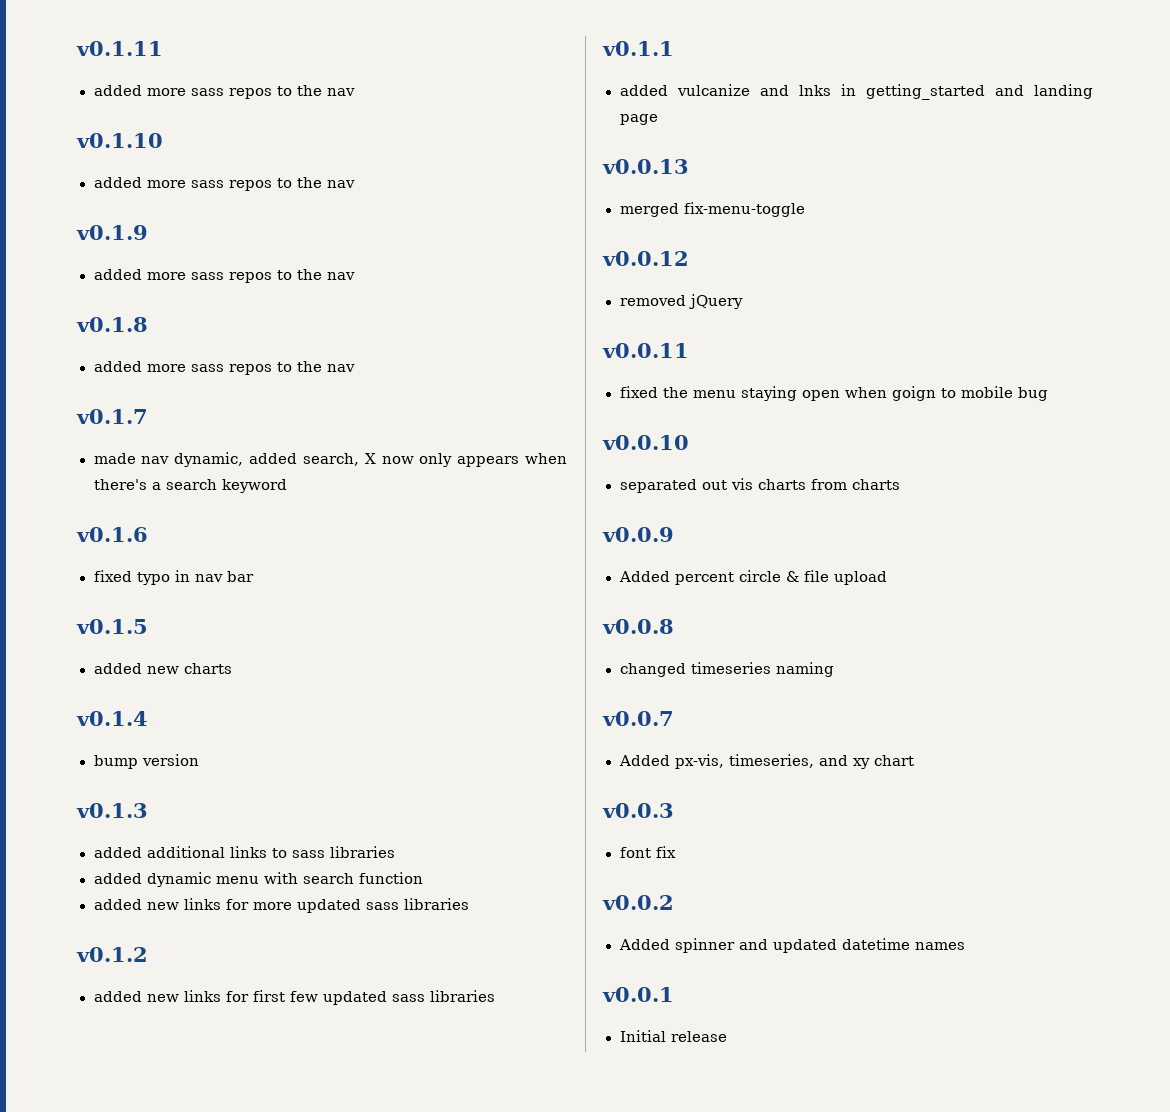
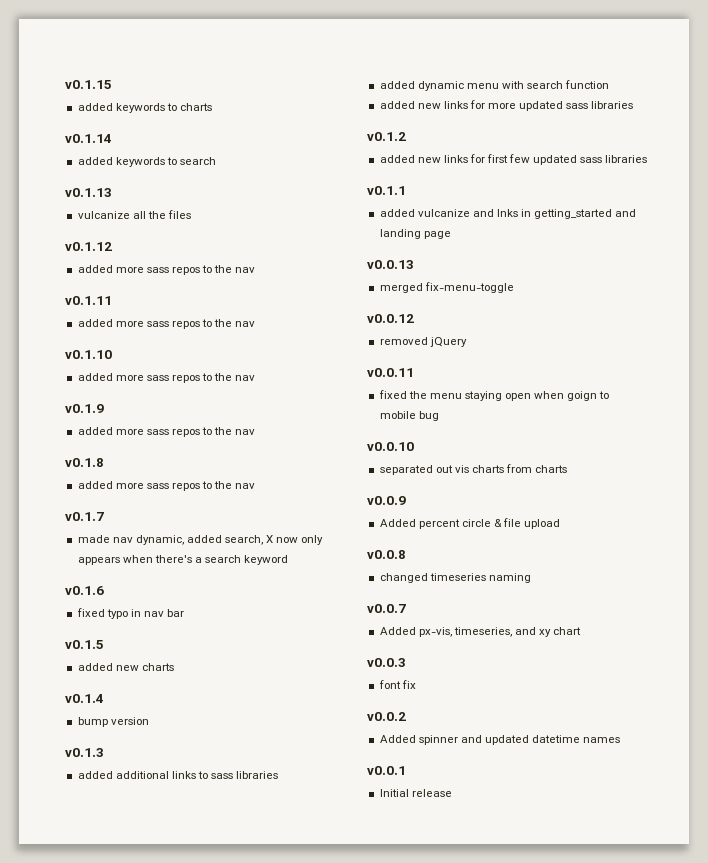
(76, 48) none -> [65,80,112,89] [77,103,212,113] [65,134,112,143] [77,157,216,167] [65,188,112,197] [77,210,191,219] [65,242,112,251] [77,265,256,275] v0.1.15 // added keywords to charts // v0.1.14 // added keywords to search // v0.1.13 // vulcanize all the files // v0.1.12 // added more sass repos to the nav //

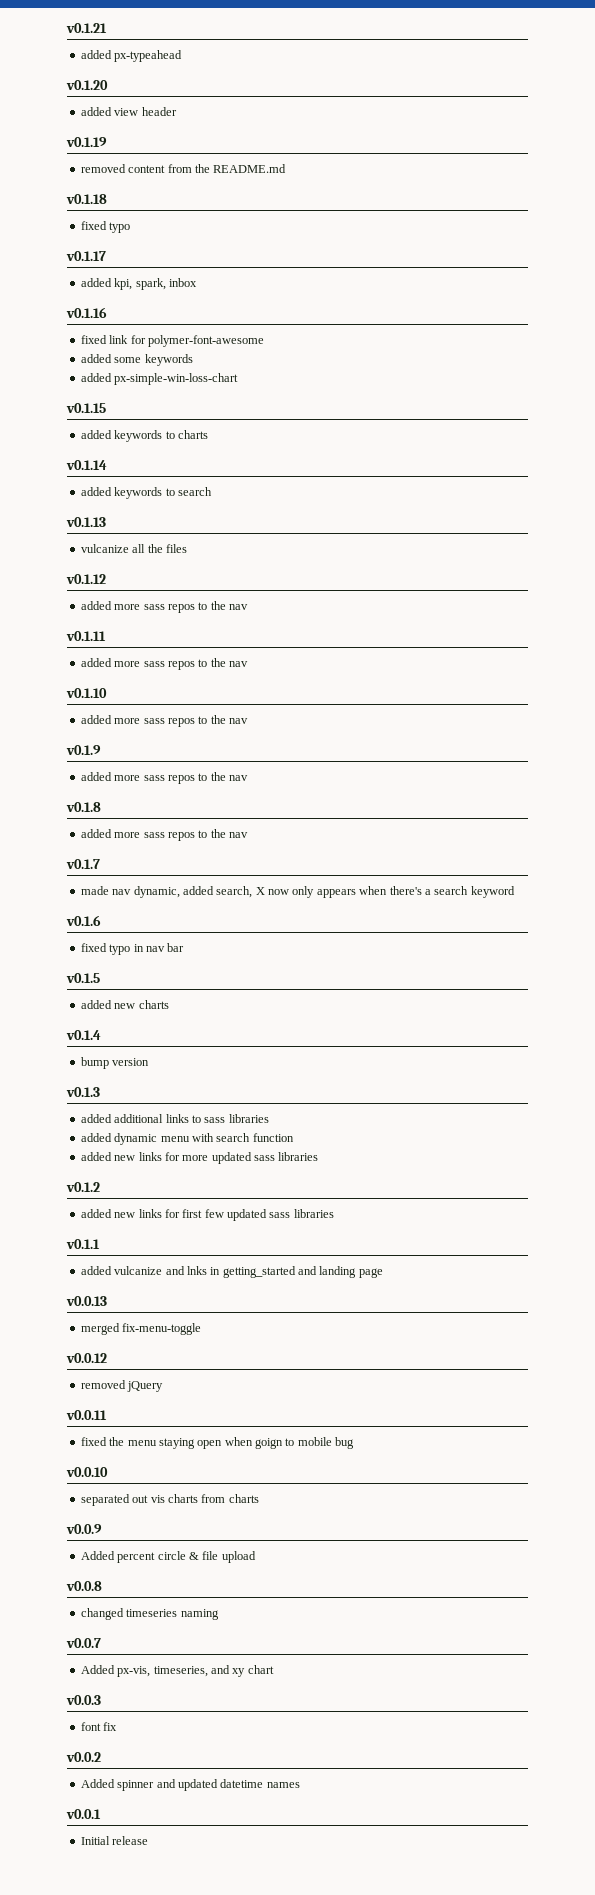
(65, 84) none -> [66,23,107,33] [80,50,183,62] [66,80,108,90] [80,107,177,116] [66,137,107,147] [80,164,287,173] [66,194,107,204] [80,221,131,233] [66,251,106,261] [80,278,197,290] [66,307,107,318] [80,335,264,347] [80,354,193,366] [80,373,239,385] v0.1.21 // added px-typeahead // v0.1.20 // added view header // v0.1.19 // removed content from the README.md // v0.1.18 // fixed typo // v0.1.17 // added kpi, spark, inbox // v0.1.16 // fixed link for polymer-font-awesome // added some keywords // added px-simple-win-loss-chart //

